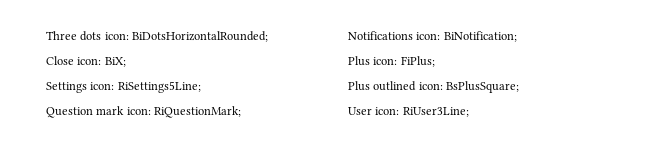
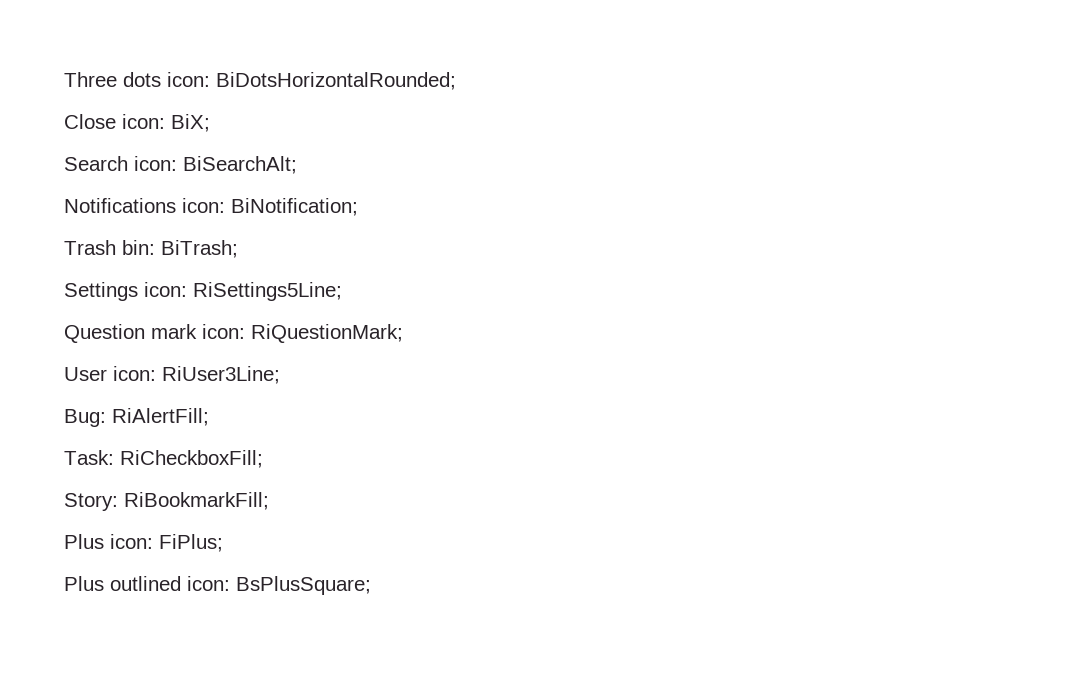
(126, 62) none -> [64,156,297,174] [64,198,358,216] [64,240,238,258] // Search icon: BiSearchAlt; // Notifications icon: BiNotification; // Trash bin: BiTrash;
[348,31,517,42] Notifications icon: BiNotification; -> [64,366,280,384] [64,408,209,427] [64,450,263,468] [64,492,269,511] User icon: RiUser3Line; // Bug: RiAlertFill; // Task: RiCheckboxFill; // Story: RiBookmarkFill;
[348,107,469,117] // User icon: RiUser3Line; -> (371, 585) none

